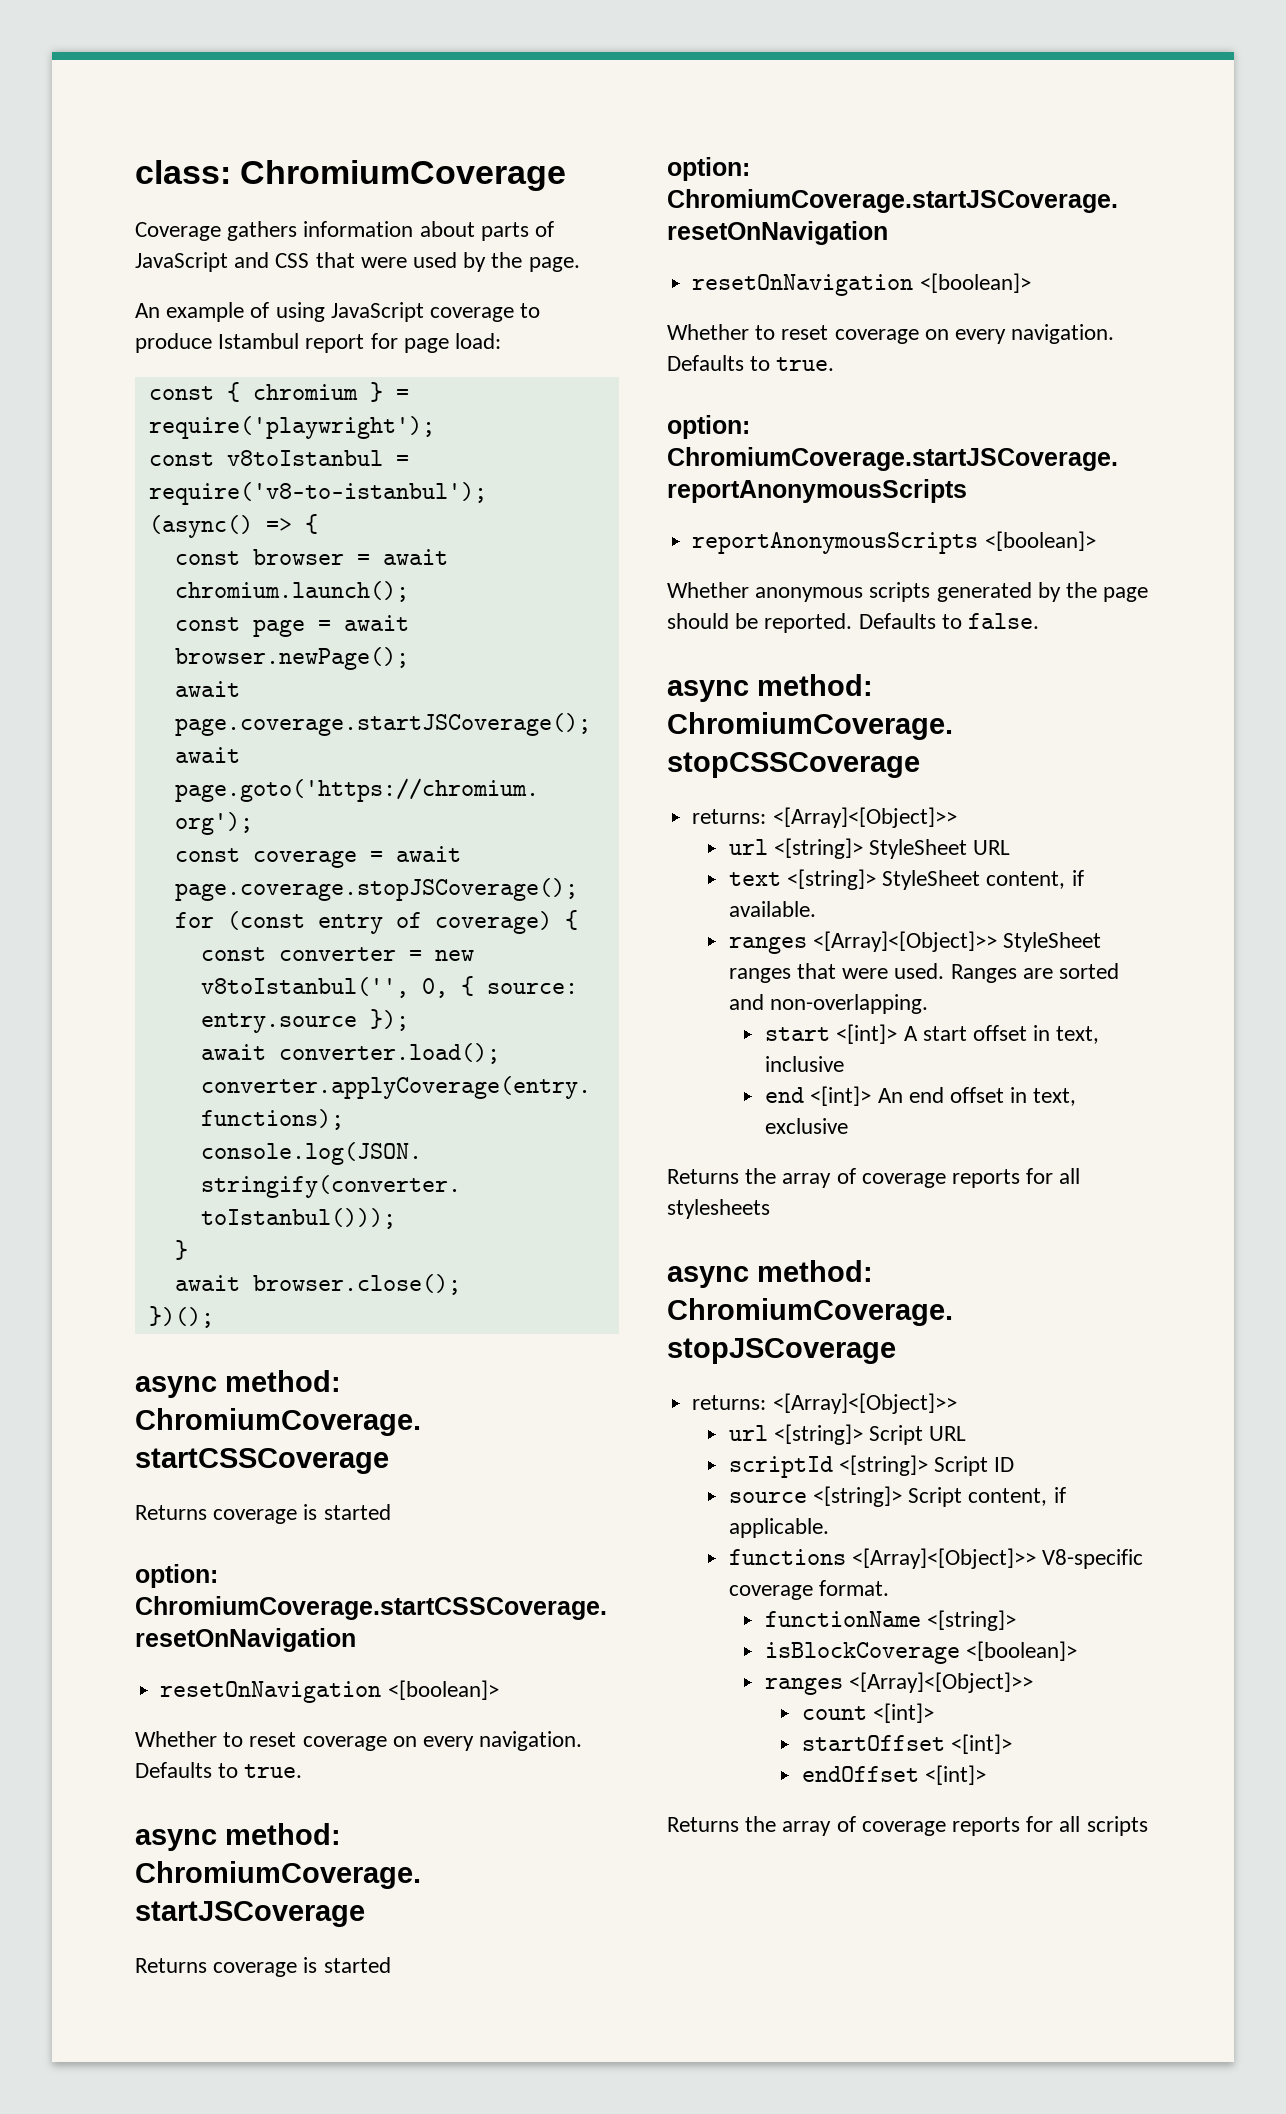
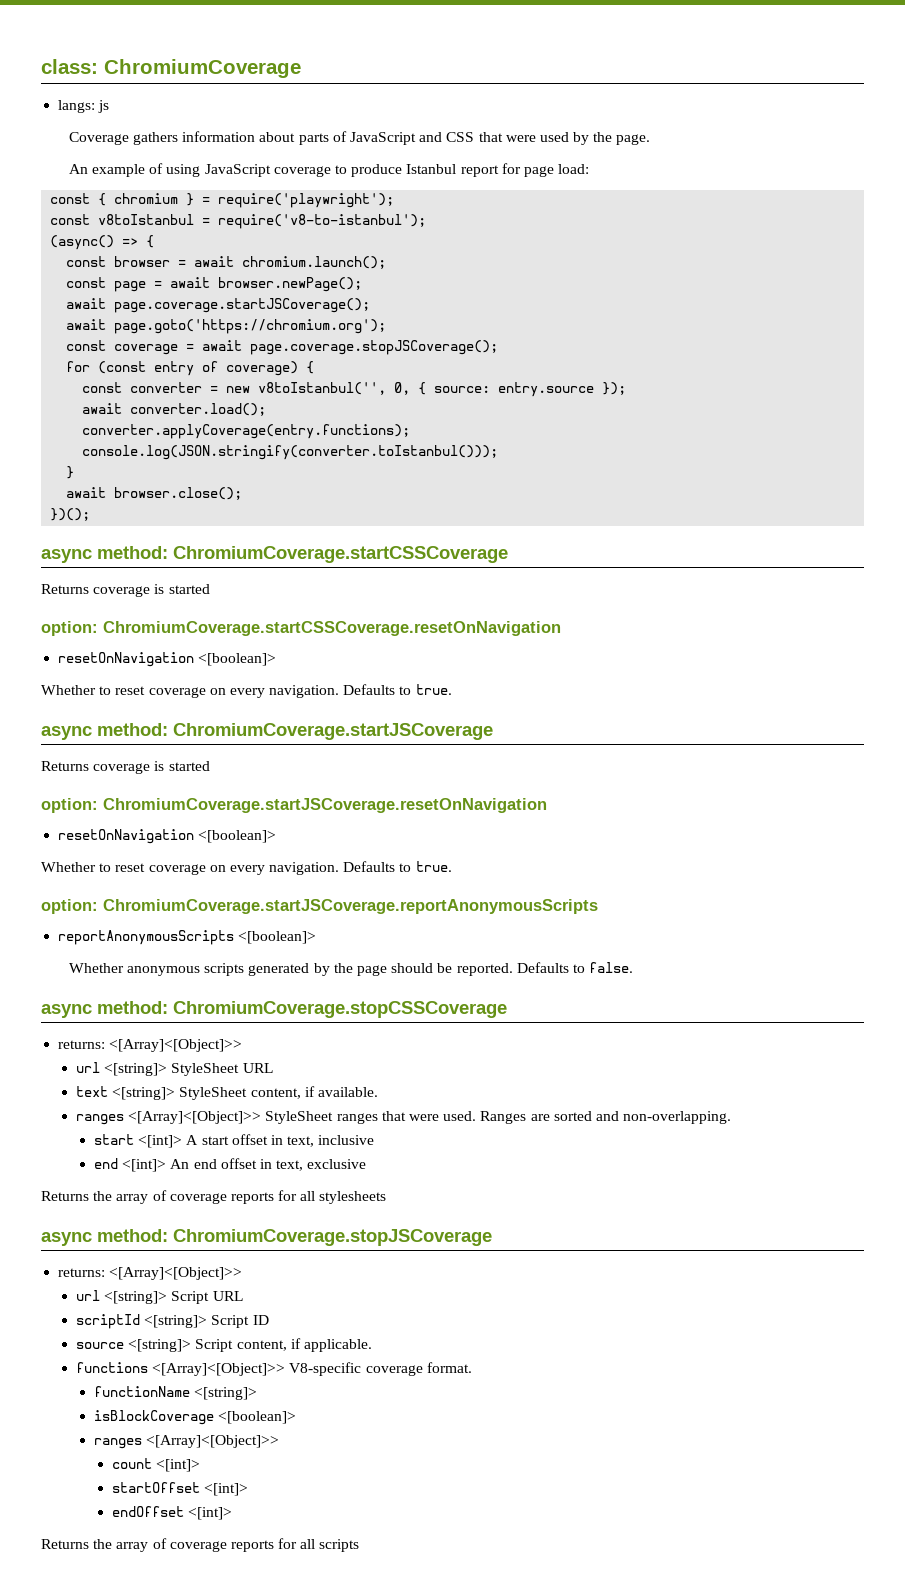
(567, 175) none -> [58,100,110,113] // langs: js
[218,333,300,349] Istambul -> [406,164,457,174] Istanbul

